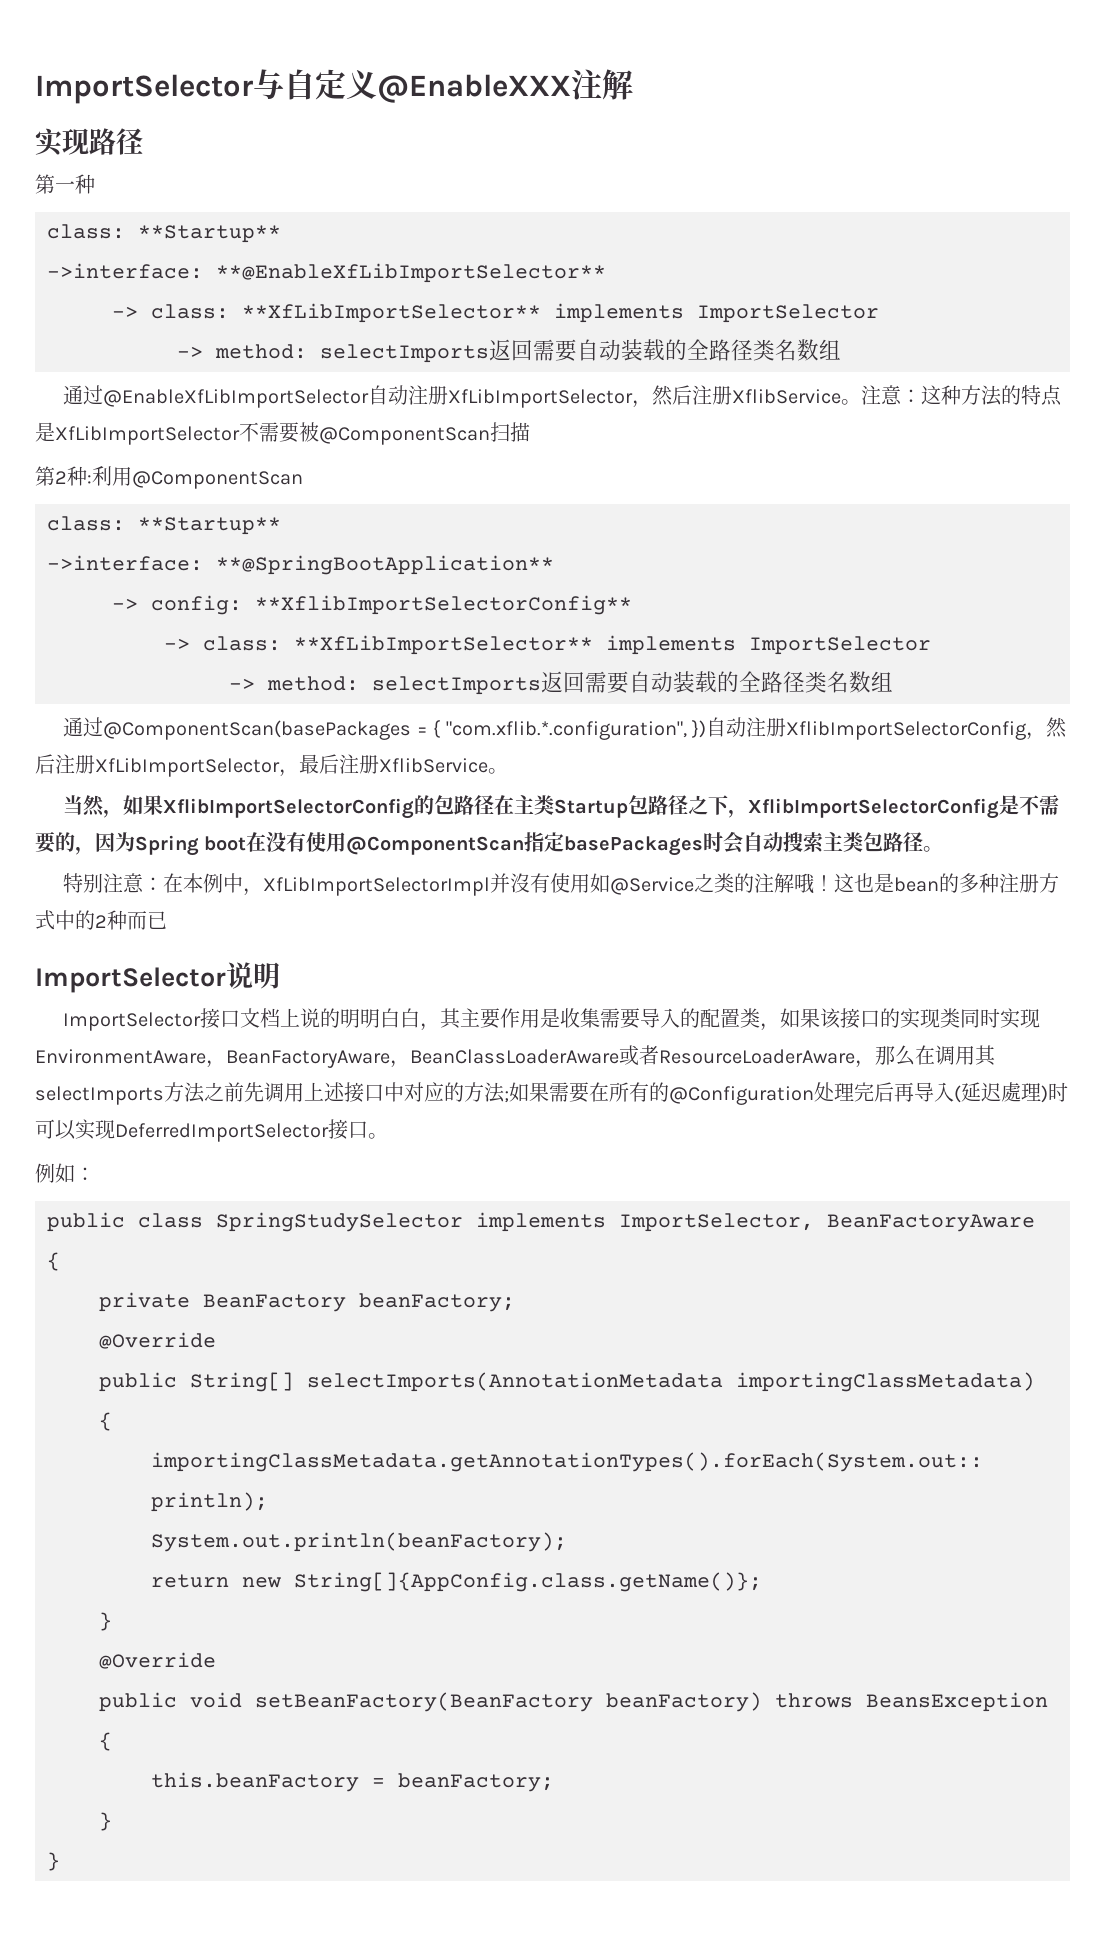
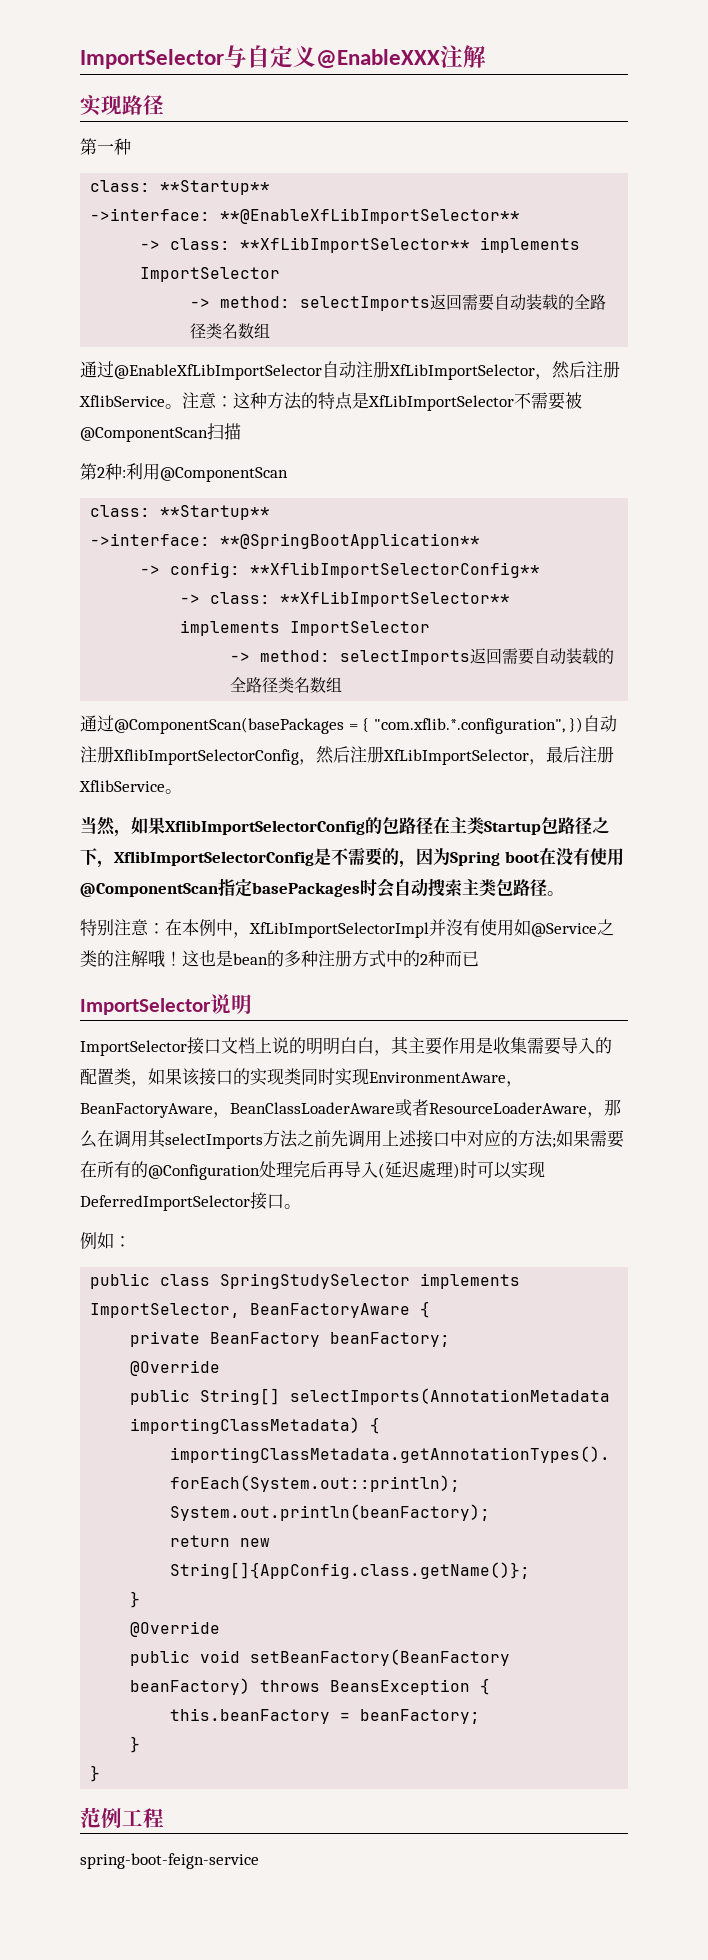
(60, 1861) none -> [80,1807,164,1828] [80,1853,259,1869] // 范例工程 // spring-boot-feign-service

